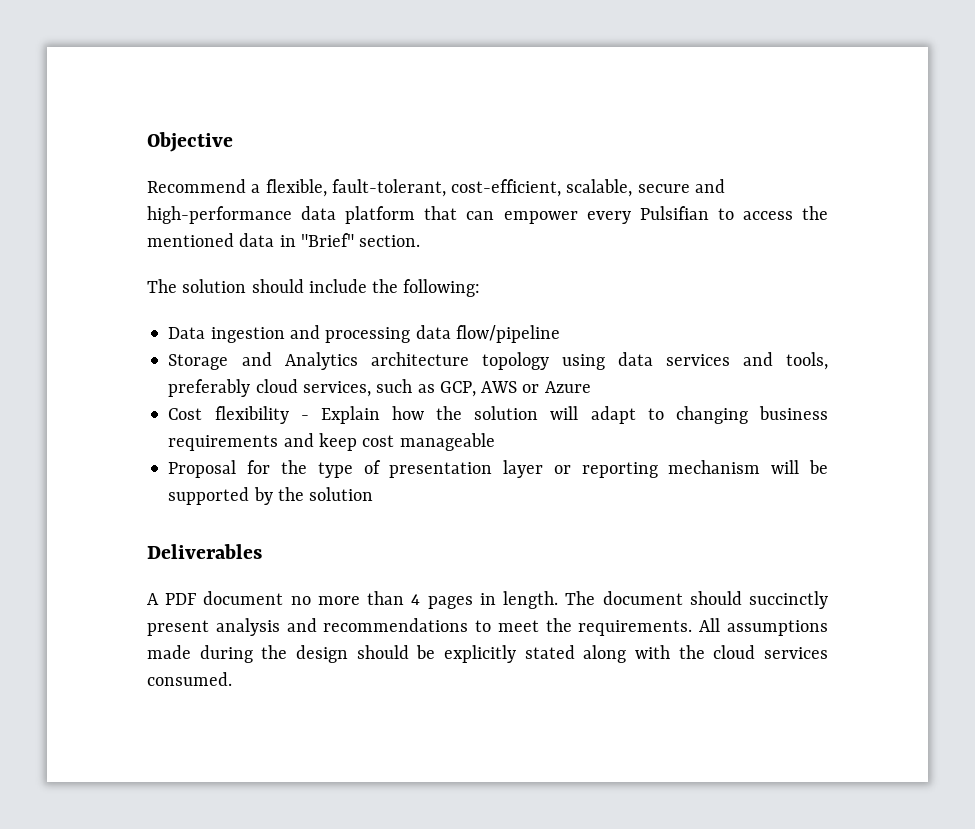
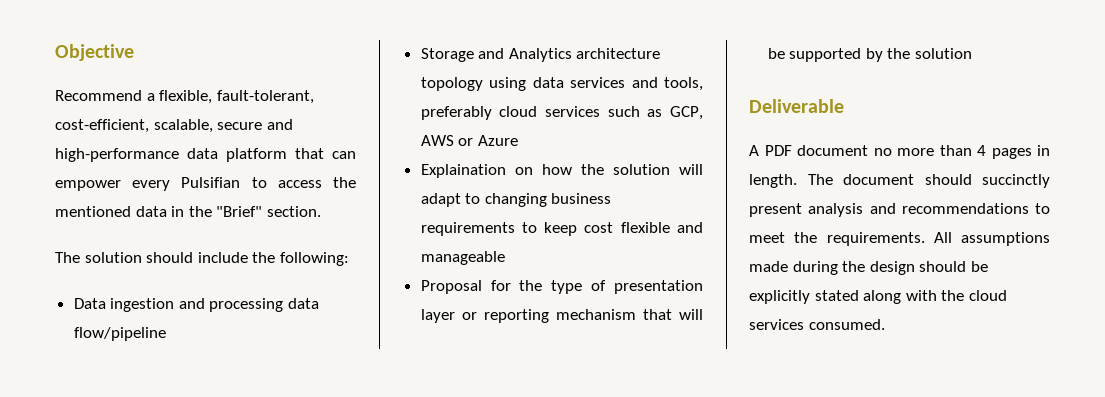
(296, 241) none -> [188,206,212,217] the
[302,381,371,397] services, -> [545,106,601,117] services
[168,406,380,424] Cost flexibility - Explain -> [420,164,533,178] Explaination on
[283,433,314,447] and -> [521,222,537,233] to
(395, 441) none -> [620,222,703,233] flexible and
(761, 467) none -> [642,309,672,320] that
[147,544,262,559] Deliverables -> [749,99,844,113] Deliverable

